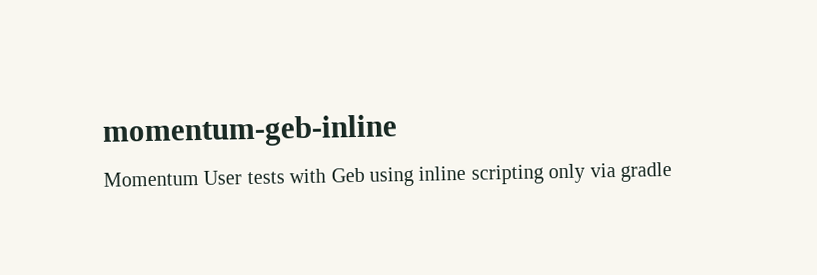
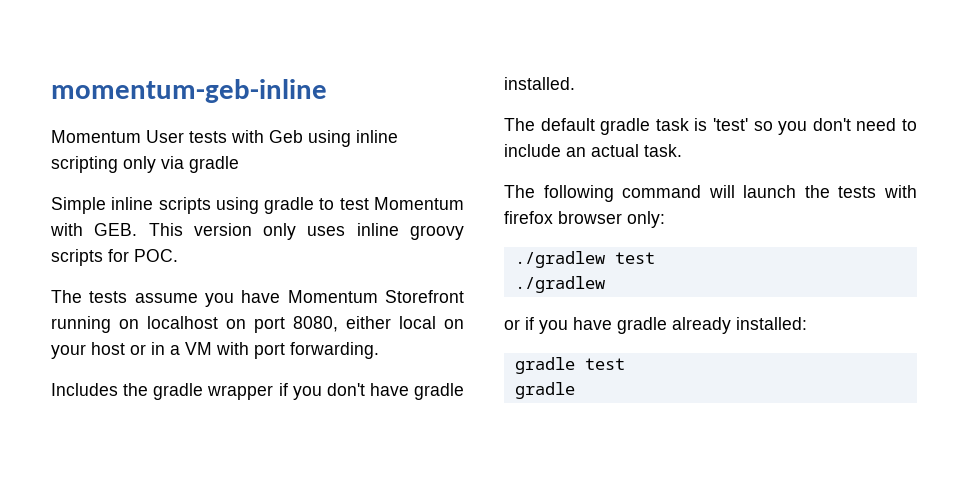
(672, 171) none -> [51,197,464,214] [50,223,464,240] [51,249,178,266] [51,290,465,307] [51,316,464,333] [51,342,379,359] [51,383,464,400] [504,77,575,90] [504,118,917,135] [504,144,682,157] [504,185,917,202] [504,211,665,228] [514,251,655,268] [514,276,605,293] [504,317,807,334] [514,357,625,374] [514,382,575,399] // Simple inline scripts using gradle to test Momentum with GEB. This version only uses inline groovy scripts for POC. // The tests assume you have Momentum Storefront running on localhost on port 8080, either local on your host or in a VM with port forwarding. // Includes the gradle wrapper if you don't have gradle installed. // The default gradle task is 'test' so you don't need to include an actual task. // The following command will launch the tests with firefox browser only: // ./gradlew test // ./gradlew // or if you have gradle already installed: // gradle test // gradle

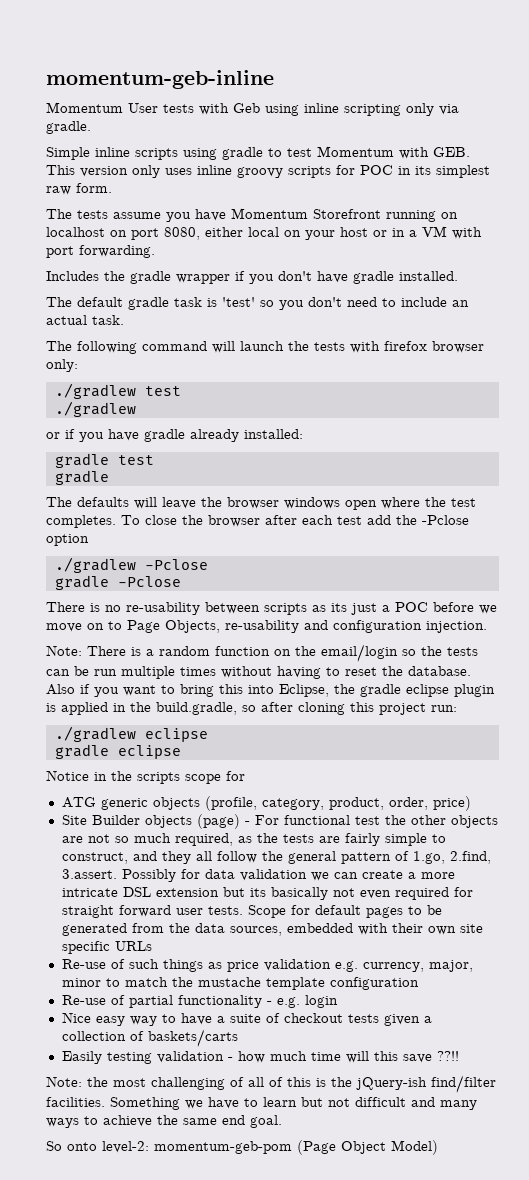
[189,156,239,173] gradle -> [46,121,91,134] gradle.
[134,249,178,262] POC. -> [360,165,490,178] [46,183,112,195] POC in its simplest raw form.
(575, 390) none -> [46,497,476,510] [46,515,469,528] [46,534,89,546] [54,557,208,573] [54,575,181,590] [46,602,497,615] [46,620,487,633] [46,644,478,662] [46,666,471,679] [46,684,495,697] [46,702,457,715] [54,726,208,742] [54,744,181,759] [46,770,245,784] [61,796,471,811] [61,814,498,829] [61,833,446,846] [61,851,491,864] [61,869,455,882] [61,887,473,900] [61,905,442,918] [61,923,483,936] [61,941,152,954] [61,959,473,972] [61,977,419,990] [61,995,338,1008] [61,1012,432,1026] [61,1029,238,1047] [61,1051,459,1064] [46,1075,496,1093] [46,1097,477,1110] [46,1115,282,1128] [46,1140,438,1155] // The defaults will leave the browser windows open where the test completes. To close the browser after each test add the -Pclose option // ./gradlew -Pclose // gradle -Pclose // There is no re-usability between scripts as its just a POC before we move on to Page Objects, re-usability and configuration injection. // Note: There is a random function on the email/login so the tests can be run multiple times without having to reset the database. Also if you want to bring this into Eclipse, the gradle eclipse plugin is applied in the build.gradle, so after cloning this project run: // ./gradlew eclipse // gradle eclipse // Notice in the scripts scope for // ATG generic objects (profile, category, product, order, price) // Site Builder objects (page) - For functional test the other objects are not so much required, as the tests are fairly simple to construct, and they all follow the general pattern of 1.go, 2.find, 3.assert. Possibly for data validation we can create a more intricate DSL extension but its basically not even required for straight forward user tests. Scope for default pages to be generated from the data sources, embedded with their own site specific URLs // Re-use of such things as price validation e.g. currency, major, minor to match the mustache template configuration // Re-use of partial functionality - e.g. login // Nice easy way to have a suite of checkout tests given a collection of baskets/carts // Easily testing validation - how much time will this save ??!! // Note: the most challenging of all of this is the jQuery-ish find/filter facilities. Something we have to learn but not difficult and many ways to achieve the same end goal. // So onto level-2: momentum-geb-pom (Page Object Model)

